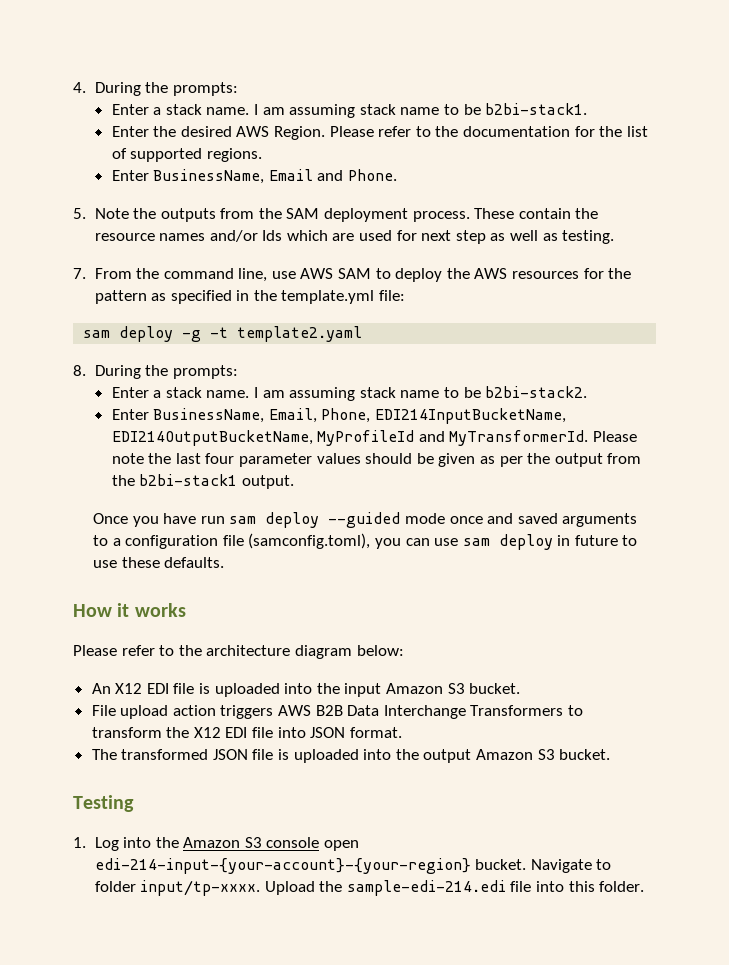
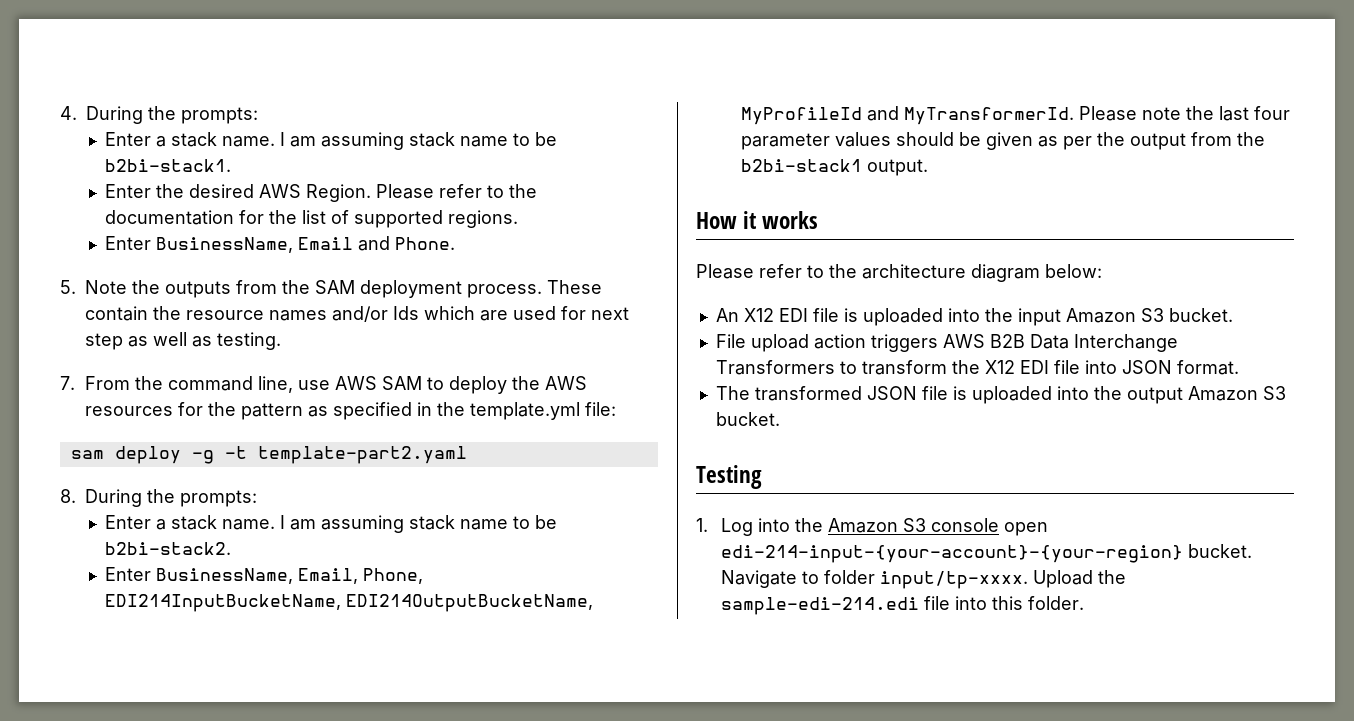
[237,326,363,342] template2.yaml -> [257,446,467,464] template-part2.yaml
[92,512,638,528] [92,533,638,550] [92,557,225,568] // Once you have run sam deploy --guided mode once and saved arguments to a configuration file (samconfig.toml), you can use sam deploy in future to use these defaults. -> (929, 167) none

